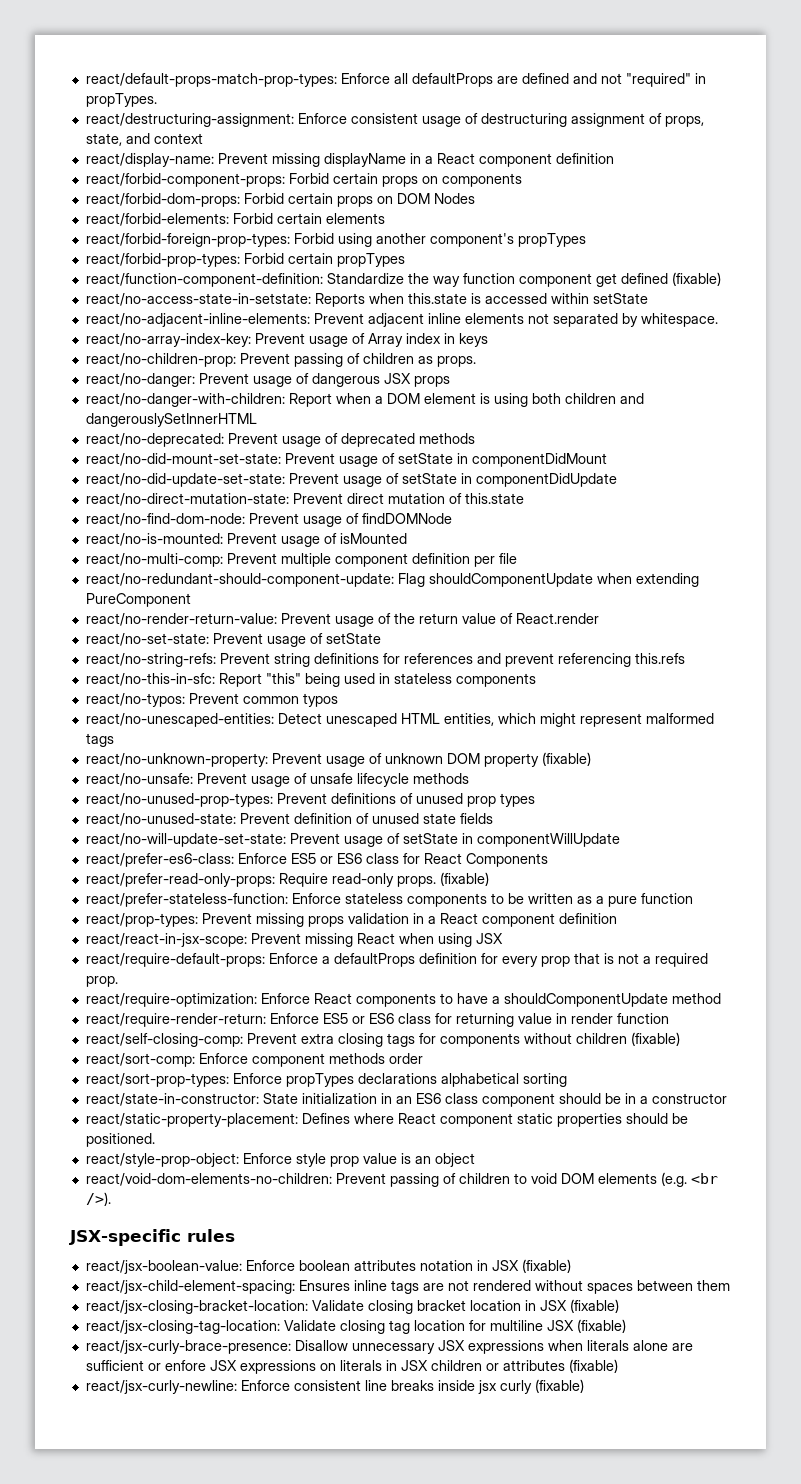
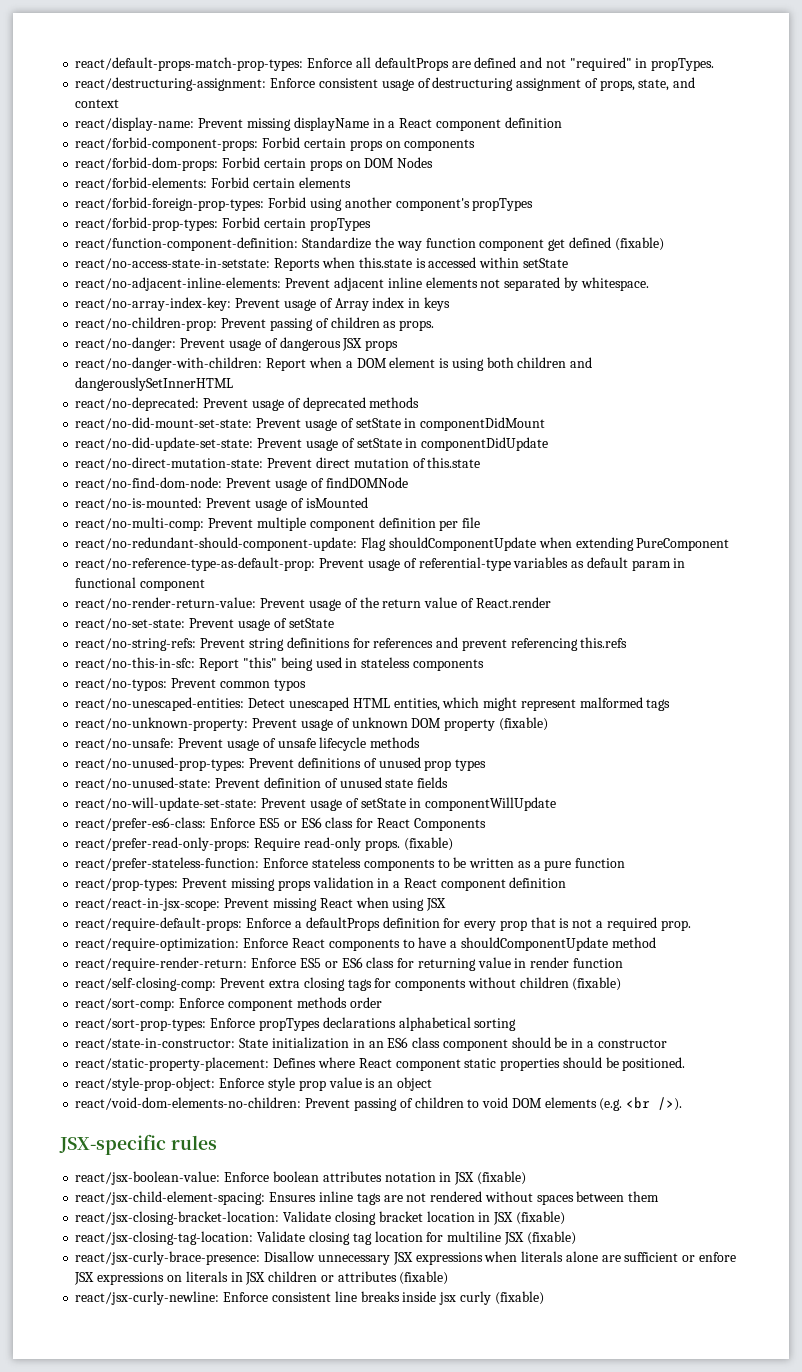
(191, 600) none -> [75,557,686,571] [75,577,206,591] // react/no-reference-type-as-default-prop: Prevent usage of referential-type variables as default param in functional component

